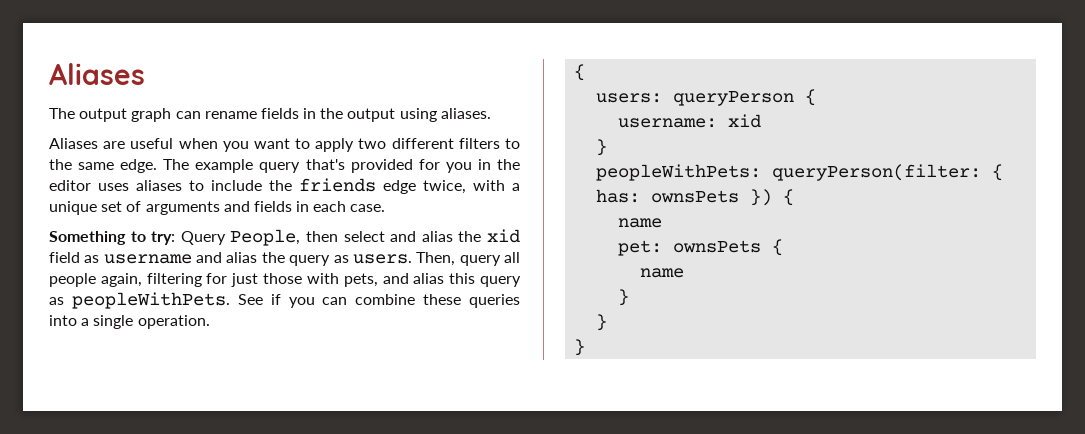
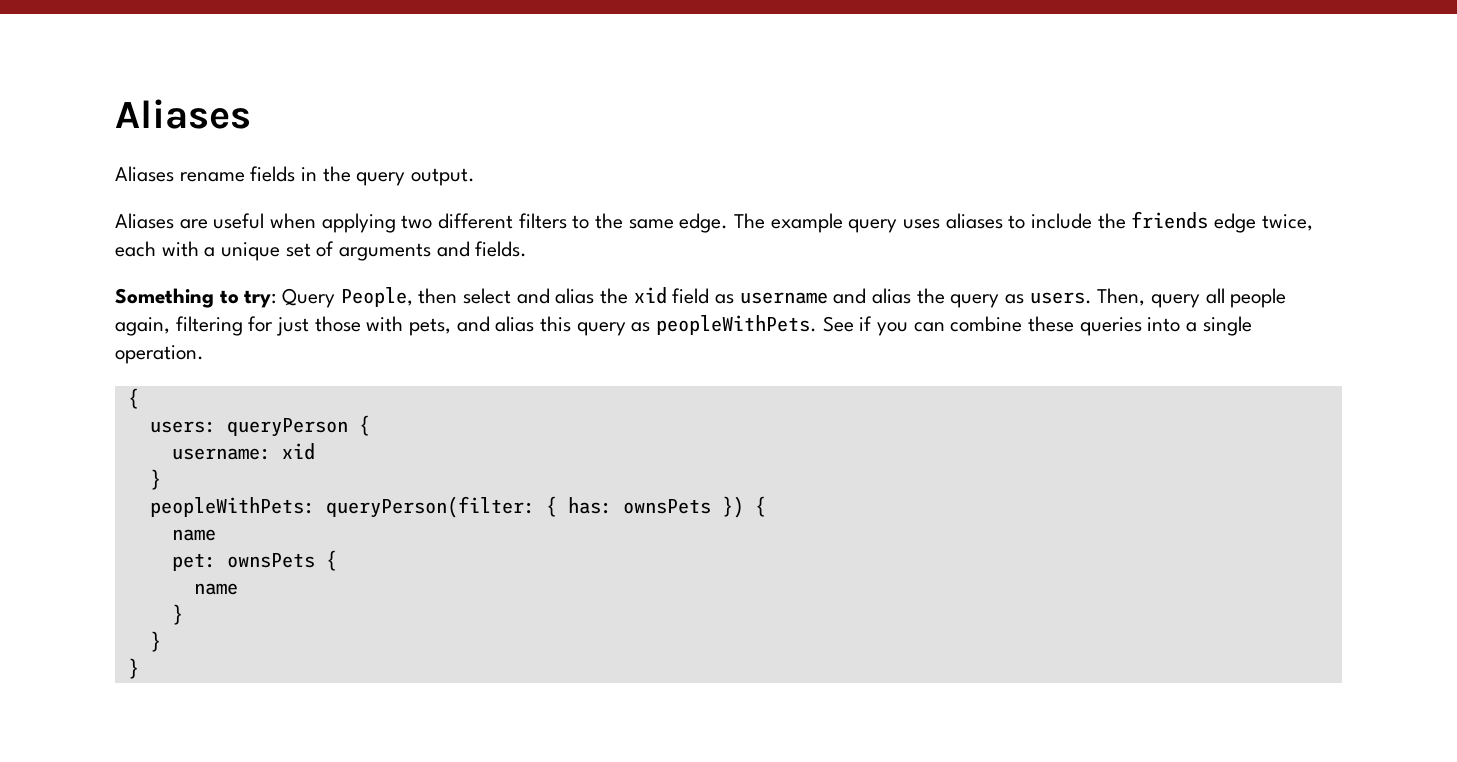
[49,108,201,122] The output graph can -> [115,166,174,182] Aliases
[347,108,491,122] output using aliases. -> [356,168,476,186] query output.
[222,138,355,152] you want to apply -> [321,213,396,233] applying
[305,159,520,173] [49,180,91,191] that's provided for you in the editor -> (898, 226) none
(466, 187) none -> [115,241,156,257] each
[253,201,386,212] fields in each case. -> [475,241,528,257] fields.

